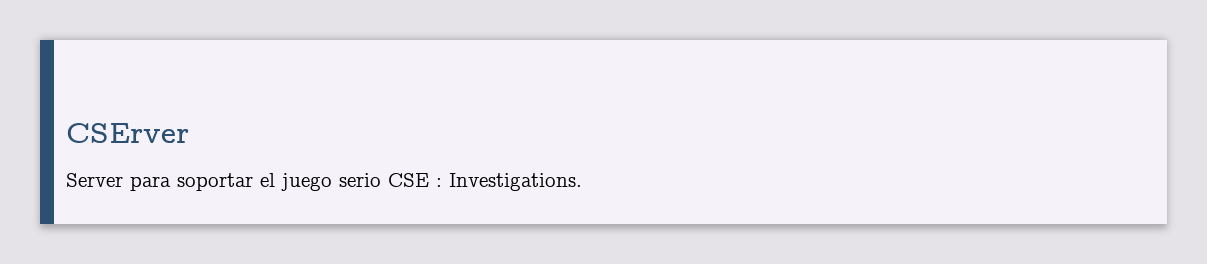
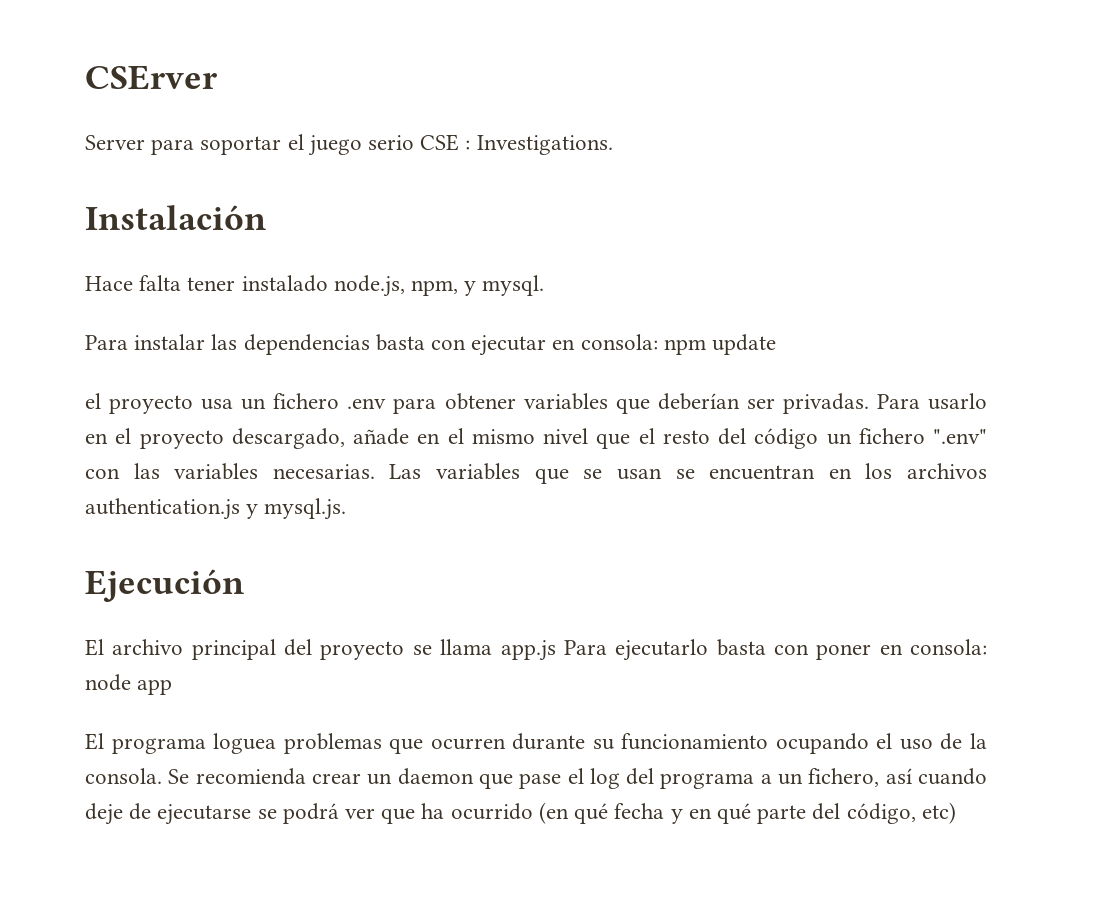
(582, 182) none -> [85,205,266,230] [85,275,545,297] [85,334,777,356] [85,393,987,414] [85,428,987,449] [85,463,988,484] [85,498,347,520] [85,569,244,602] [85,639,988,661] [85,674,173,695] [85,733,988,754] [85,768,987,789] [85,802,956,825] // Instalación // Hace falta tener instalado node.js, npm, y mysql. // Para instalar las dependencias basta con ejecutar en consola: npm update // el proyecto usa un fichero .env para obtener variables que deberían ser privadas. Para usarlo en el proyecto descargado, añade en el mismo nivel que el resto del código un fichero ".env" con las variables necesarias. Las variables que se usan se encuentran en los archivos authentication.js y mysql.js. // Ejecución // El archivo principal del proyecto se llama app.js Para ejecutarlo basta con poner en consola: node app // El programa loguea problemas que ocurren durante su funcionamiento ocupando el uso de la consola. Se recomienda crear un daemon que pase el log del programa a un fichero, así cuando deje de ejecutarse se podrá ver que ha ocurrido (en qué fecha y en qué parte del código, etc)

